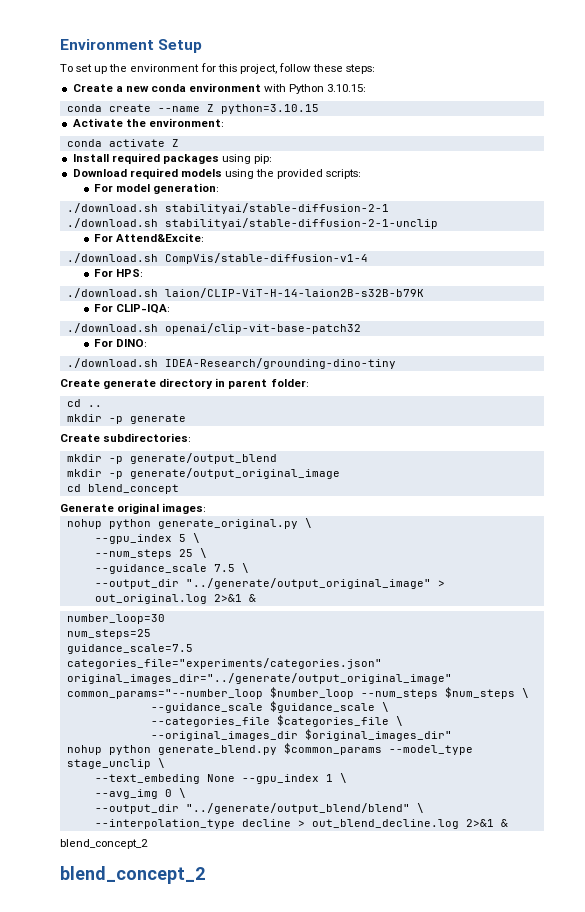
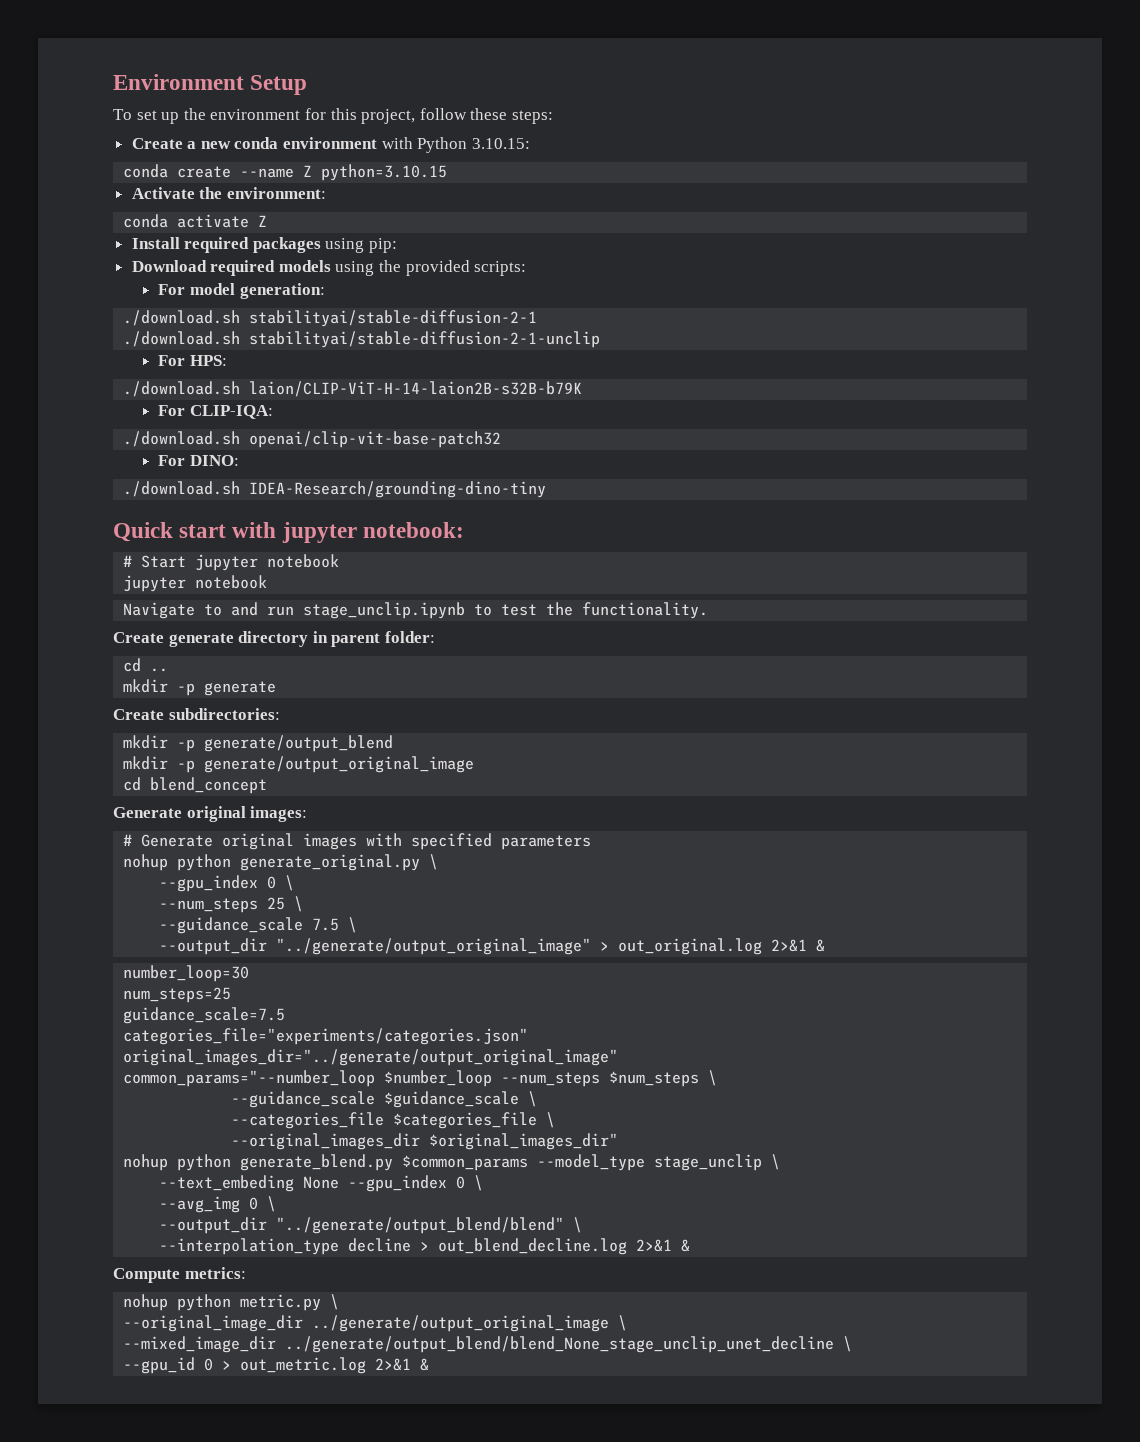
[94,233,205,242] [66,253,368,264] // For Attend&Excite: // ./download.sh CompVis/stable-diffusion-v1-4 -> (601, 339) none
(396, 363) none -> [113,522,464,543] [123,554,340,571] [123,575,268,592] [123,602,709,619] // Quick start with jupyter notebook: // # Start jupyter notebook // jupyter notebook // Navigate to and run stage_unclip.ipynb to test the functionality.
(207, 508) none -> [123,833,592,850] // # Generate original images with specified parameters
[178,534,186,542] 5 -> [267,876,277,889] 0
[325,774,333,782] 1 -> [456,1176,466,1189] 0
[60,839,148,849] [60,866,205,884] blend_concept_2 // blend_concept_2 -> [113,1267,246,1283] [123,1294,340,1311] [123,1315,628,1332] [123,1336,853,1353] [123,1357,430,1374] Compute metrics: // nohup python metric.py \ // --original_image_dir ../generate/output_original_image \ // --mixed_image_dir ../generate/output_blend/blend_None_stage_unclip_unet_decline \ // --gpu_id 0 > out_metric.log 2>&1 &

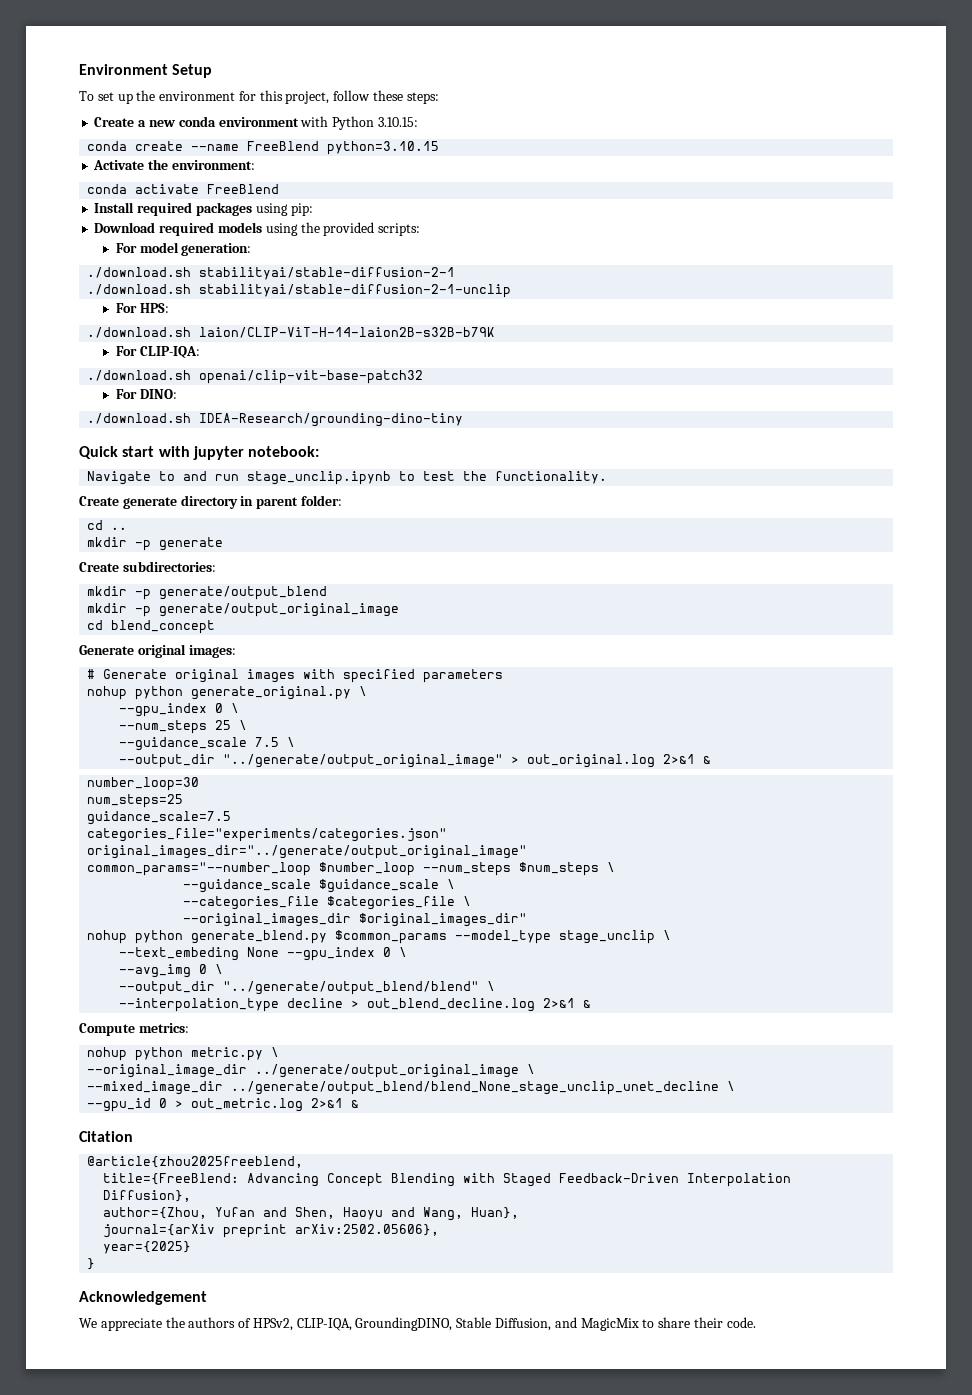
[303,165,313,177] Z -> [247,141,320,151] FreeBlend
[258,215,268,227] Z -> [207,184,280,194] FreeBlend
[123,554,340,571] [123,575,268,592] // # Start jupyter notebook // jupyter notebook -> (320, 451) none
(430, 1364) none -> [79,1131,133,1142] [87,1156,304,1168] [103,1173,792,1187] [103,1190,192,1202] [103,1207,520,1221] [103,1224,440,1238] [103,1241,192,1254] [87,1258,96,1270] [79,1291,207,1305] [79,1317,756,1331] // Citation // @article{zhou2025freeblend, // title={FreeBlend: Advancing Concept Blending with Staged Feedback-Driven Interpolation Diffusion}, // author={Zhou, Yufan and Shen, Haoyu and Wang, Huan}, // journal={arXiv preprint arXiv:2502.05606}, // year={2025} // } // Acknowledgement // We appreciate the authors of HPSv2, CLIP-IQA, GroundingDINO, Stable Diffusion, and MagicMix to share their code.

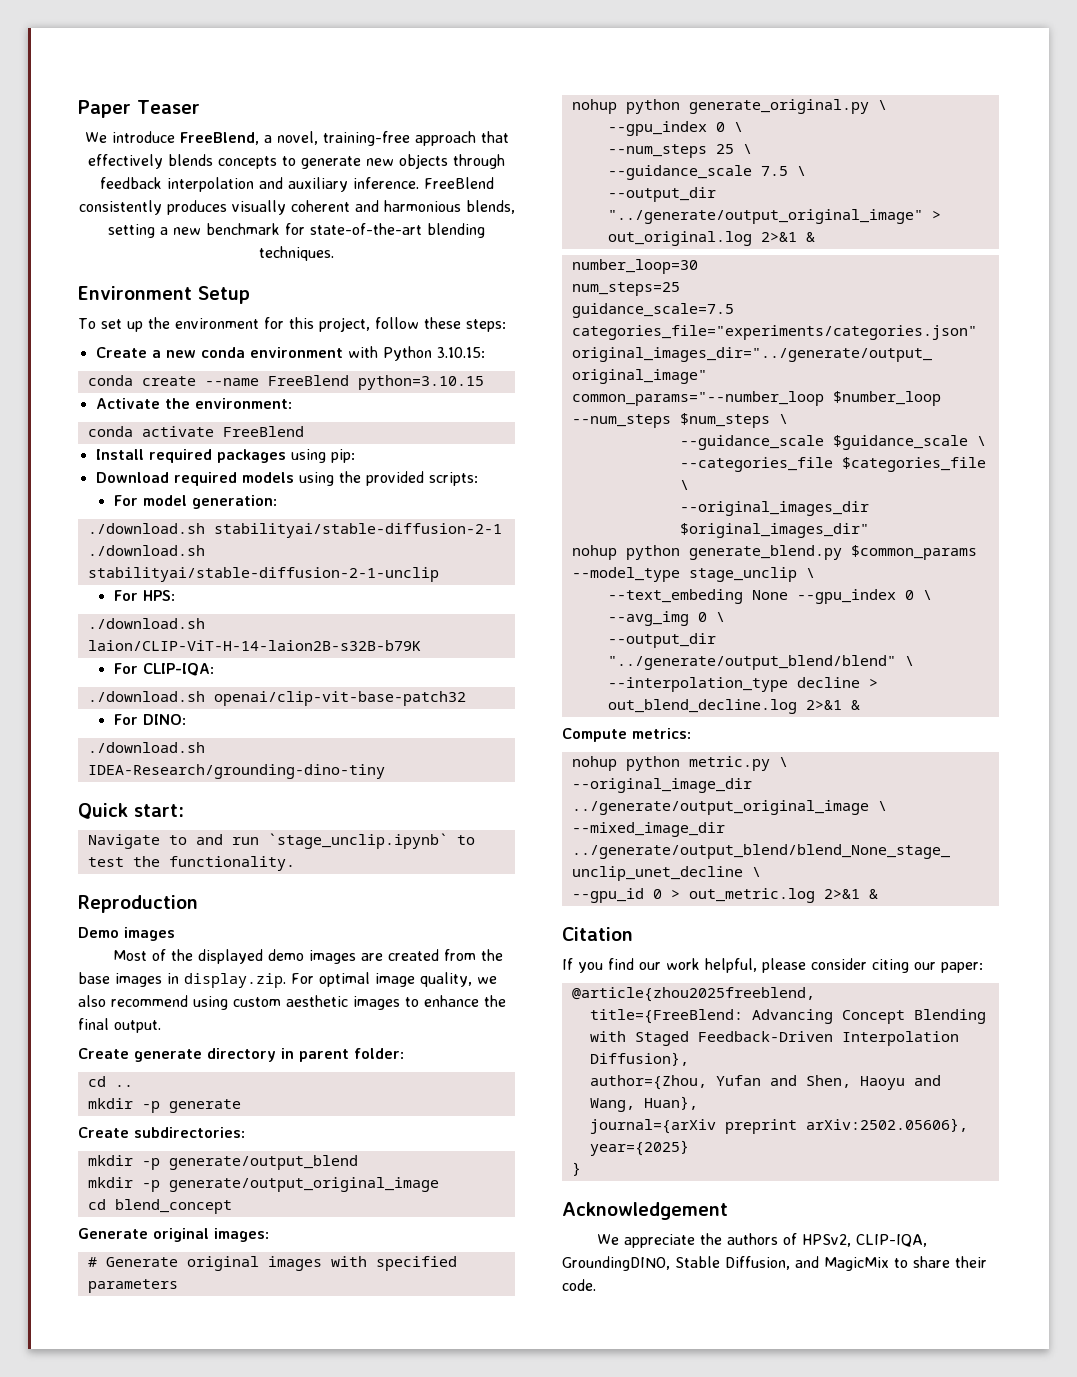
(79, 69) none -> [78,100,200,118] [84,131,509,146] [88,154,505,169] [99,177,494,192] [78,200,515,215] [108,223,485,238] [259,246,334,261] Paper Teaser // We introduce FreeBlend, a novel, training-free approach that effectively blends concepts to generate new objects through feedback interpolation and auxiliary inference. FreeBlend consistently produces visually coherent and harmonious blends, setting a new benchmark for state-of-the-art blending techniques. //
[122,446,320,460] start with jupyter notebook: -> [134,804,184,817] start:
[247,471,392,485] stage_unclip.ipynb -> [267,833,448,849] `stage_unclip.ipynb`
(608, 477) none -> [78,895,198,913] [78,927,175,941] [113,949,504,964] [78,972,497,988] [78,995,506,1010] [78,1018,161,1033] // Reproduction // Demo images // Most of the displayed demo images are created from the base images in display.zip. For optimal image quality, we also recommend using custom aesthetic images to enhance the final output.
(133, 1136) none -> [562,958,983,973] // If you find our work helpful, please consider citing our paper:

